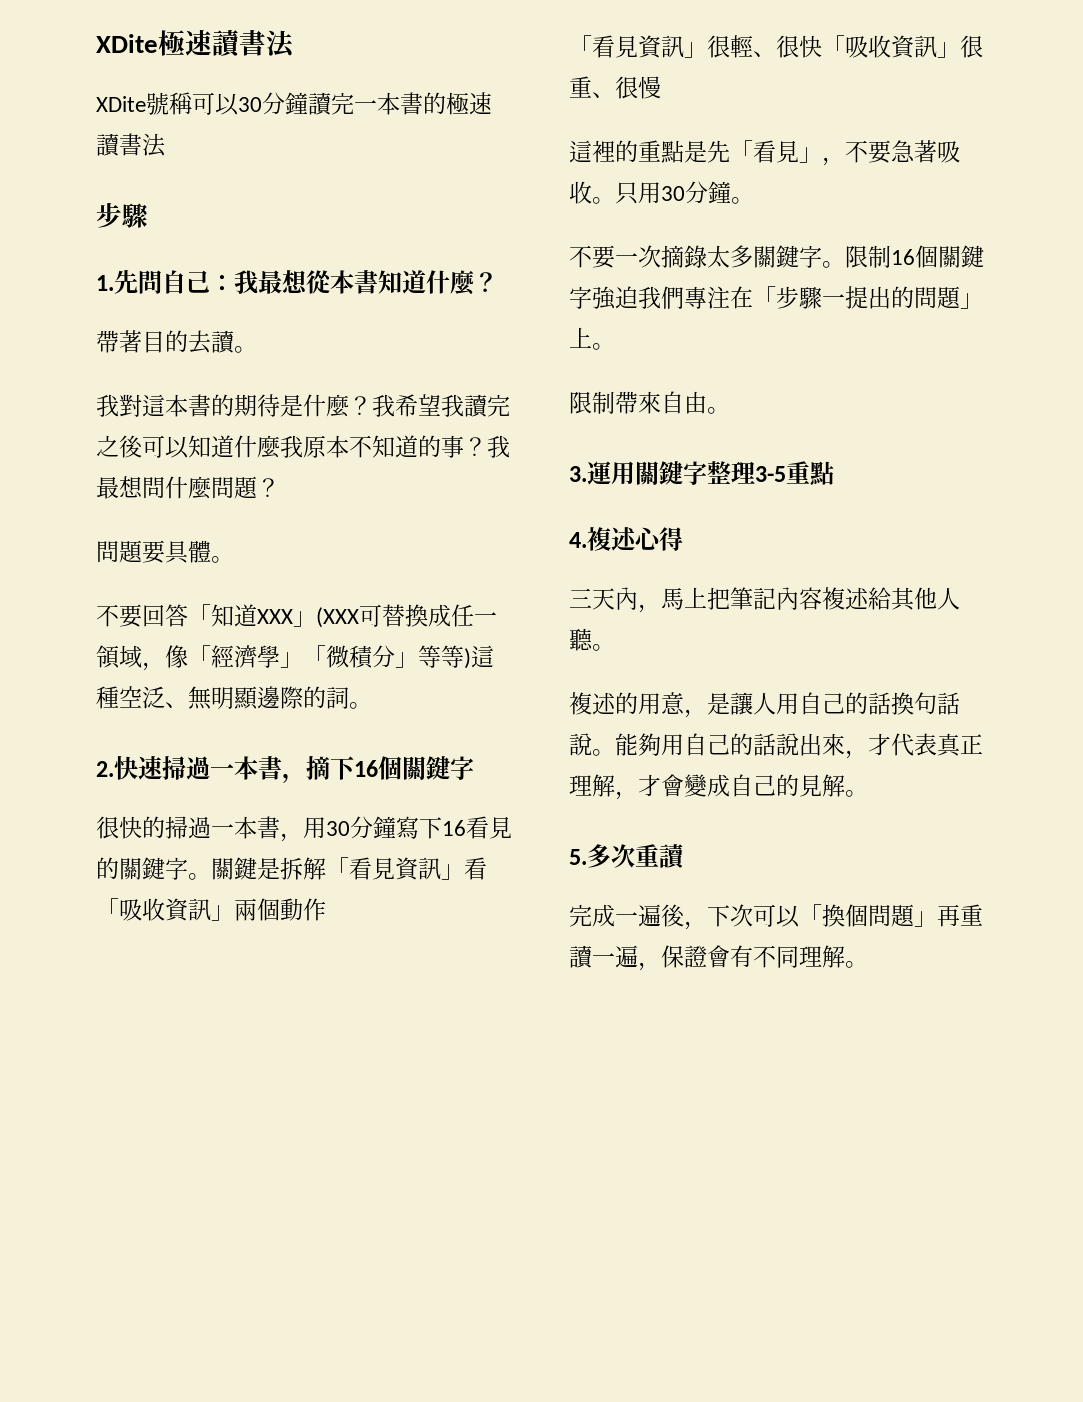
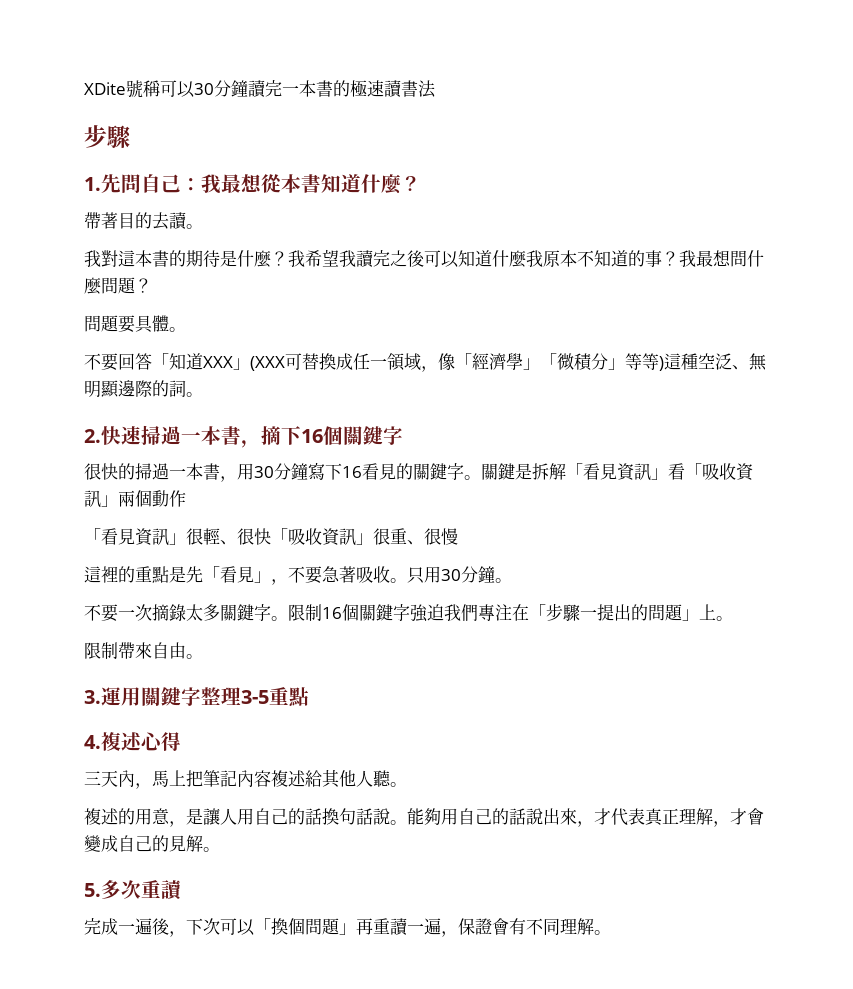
[96,29,295,58] [96,96,146,112] XDite極速讀書法 // XDite -> [84,82,126,95] XDite

